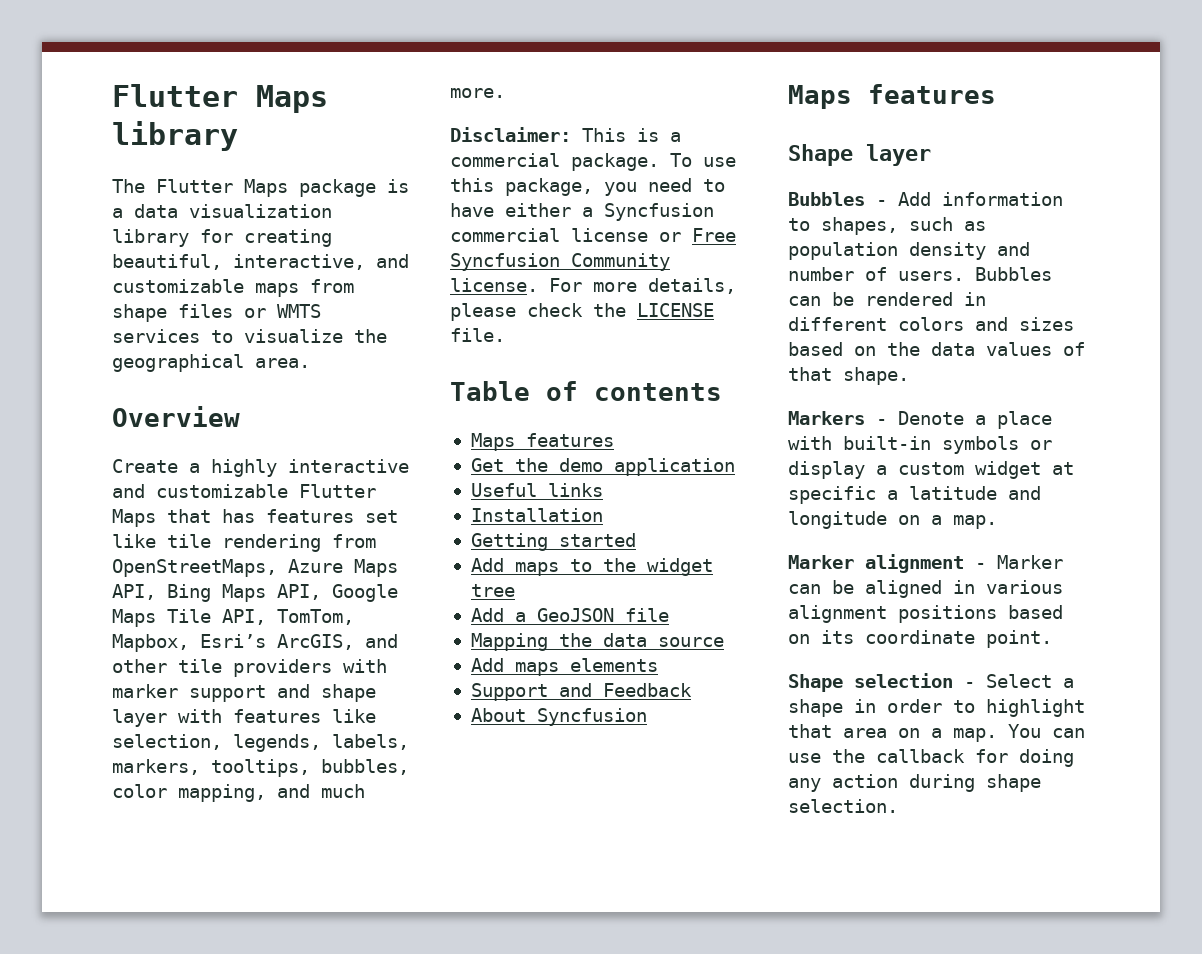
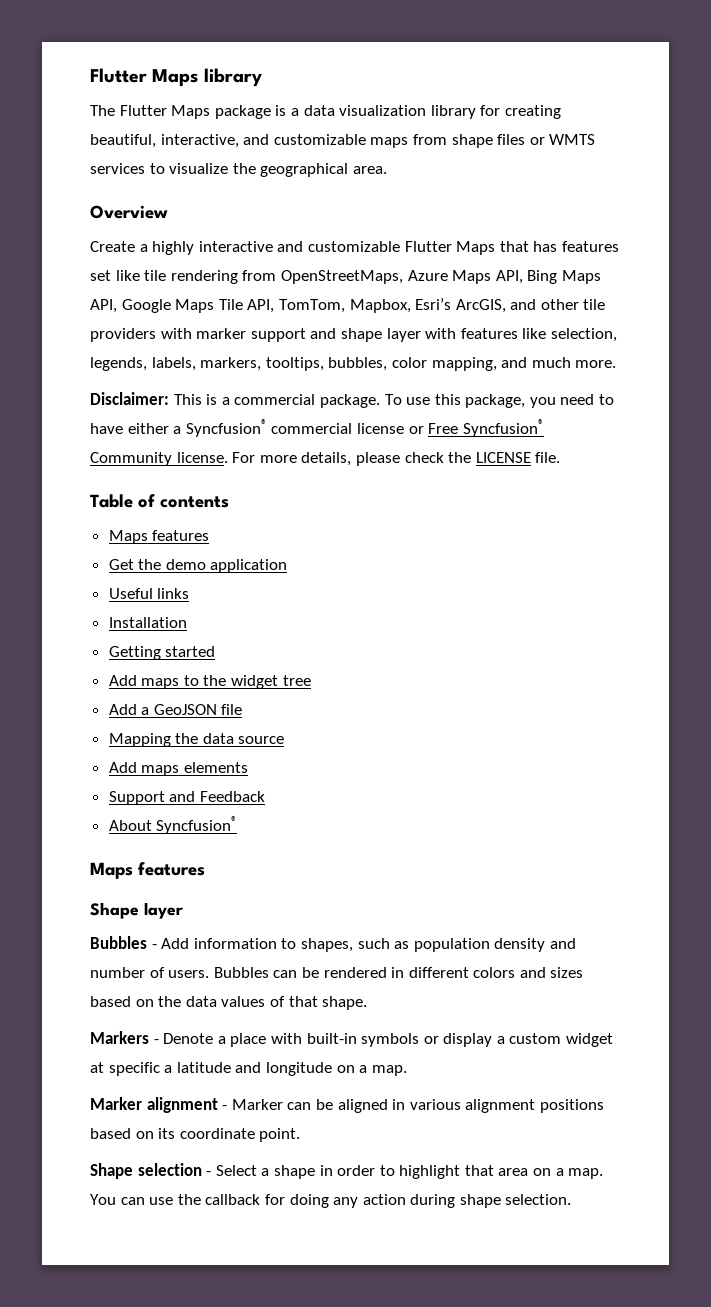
[604,203,714,221] Syncfusion -> [185,419,267,437] Syncfusion®
[450,253,560,271] Syncfusion -> [462,419,544,437] Syncfusion®
[536,708,647,726] Syncfusion -> [156,816,238,834] Syncfusion®

